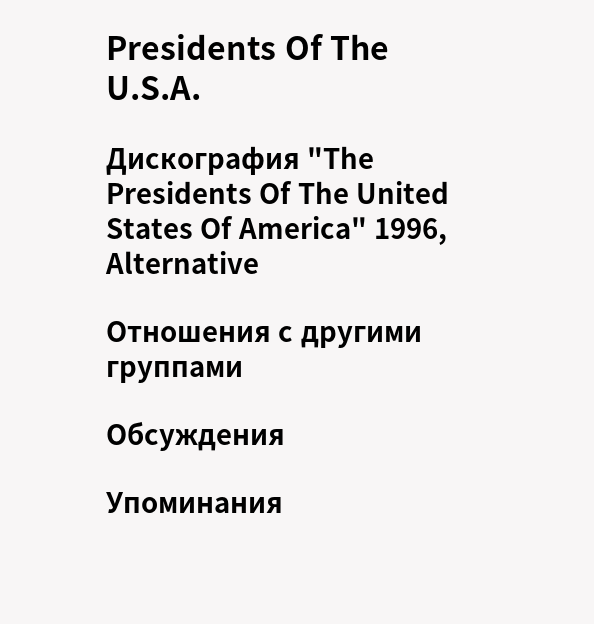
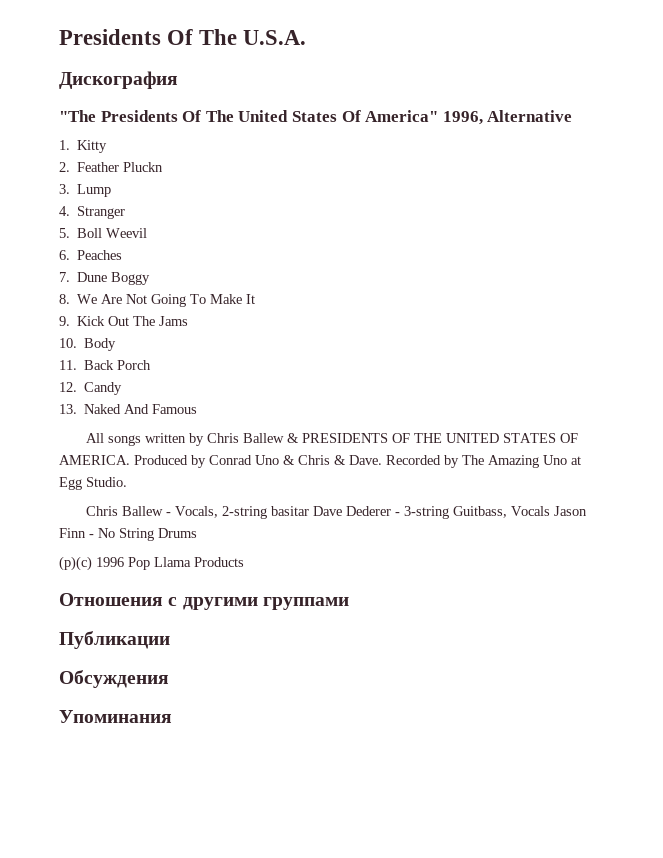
(300, 160) none -> (178, 80) //
(259, 262) none -> [59,140,108,153] [59,162,164,172] [59,184,112,197] [59,206,126,219] [59,228,148,238] [59,250,123,260] [59,272,151,285] [59,294,256,307] [59,316,189,326] [59,338,117,351] [59,360,152,370] [59,382,123,395] [59,404,198,414] [85,433,578,446] [59,455,581,468] [59,477,127,490] [85,506,587,519] [59,528,197,541] [59,556,244,571] // 1. Kitty // 2. Feather Pluckn // 3. Lump // 4. Stranger // 5. Boll Weevil // 6. Peaches // 7. Dune Boggy // 8. We Are Not Going To Make It // 9. Kick Out The Jams // 10. Body // 11. Back Porch // 12. Candy // 13. Naked And Famous // All songs written by Chris Ballew & PRESIDENTS OF THE UNITED STATES OF AMERICA. Produced by Conrad Uno & Chris & Dave. Recorded by The Amazing Uno at Egg Studio. // Chris Ballew - Vocals, 2-string basitar Dave Dederer - 3-string Guitbass, Vocals Jason Finn - No String Drums // (p)(c) 1996 Pop Llama Products
(243, 372) none -> [59,631,170,649] // Публикации

